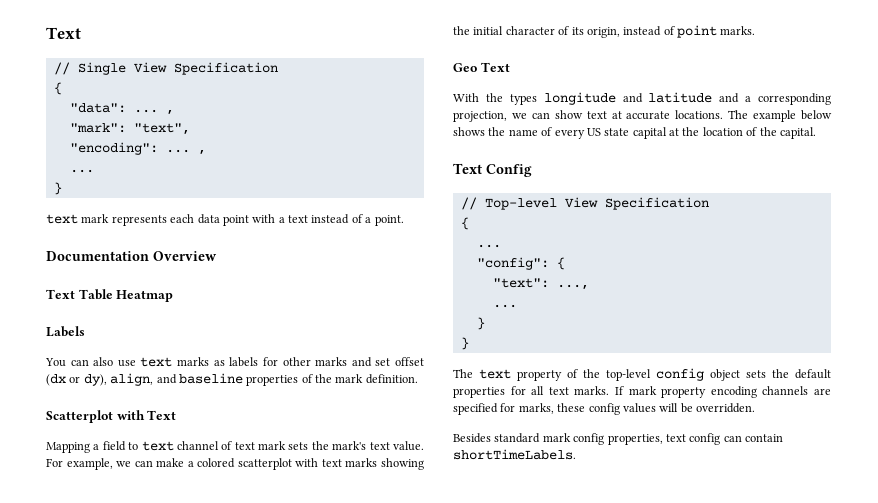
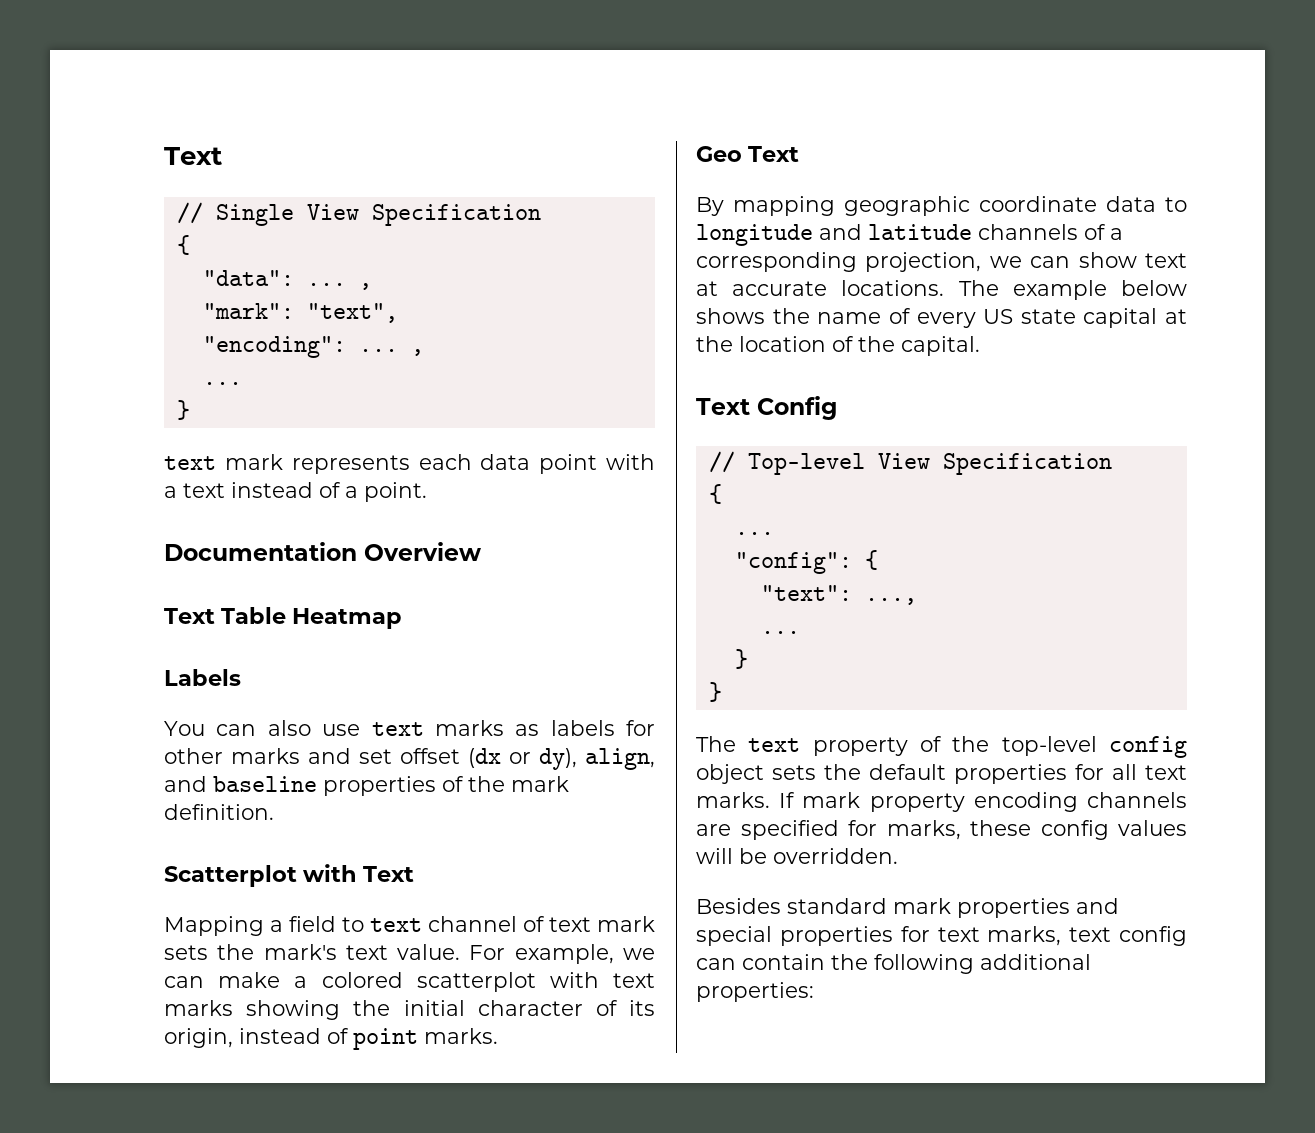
[453,93,537,105] With the types -> [696,196,1187,216] By mapping geographic coordinate data to
[719,93,740,103] and -> [978,224,1106,240] channels of
[573,433,783,445] [453,449,576,460] config properties, text config can contain shortTimeLabels. -> [957,898,1119,918] [696,926,1187,946] [696,954,1091,974] [696,982,814,1002] properties and special properties for text marks, text config can contain the following additional properties:

